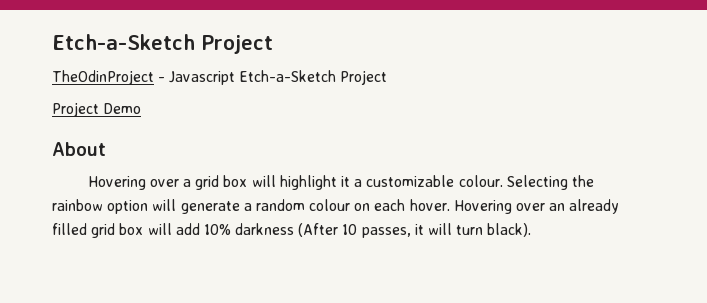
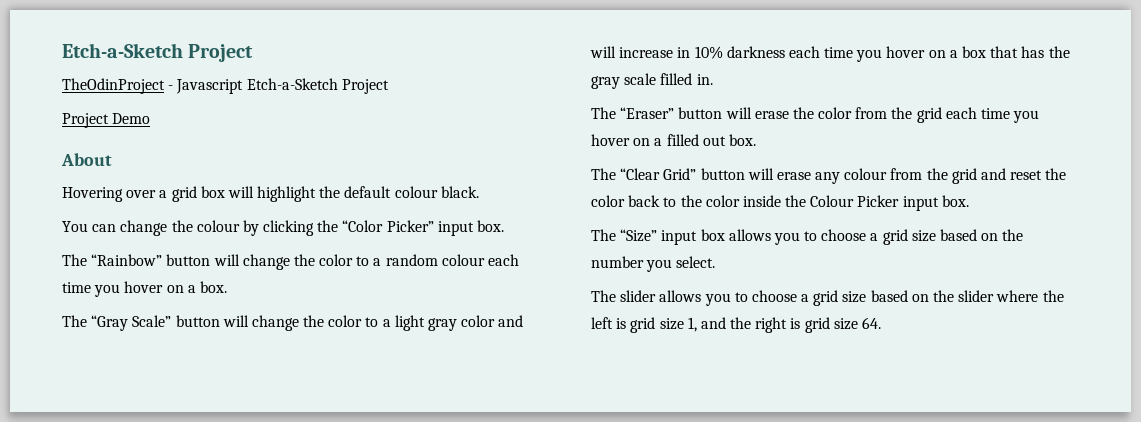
[341,175,594,190] [52,199,620,214] [52,223,532,238] it a customizable colour. Selecting the rainbow option will generate a random colour on each hover. Hovering over an already filled grid box will add 10% darkness (After 10 passes, it will turn black). -> [319,186,479,198] [62,220,505,236] [62,254,520,270] [62,281,227,297] [62,315,524,331] [590,46,1070,62] [591,73,713,89] [591,107,1040,123] [591,134,756,146] [591,168,1067,184] [591,195,969,211] [591,229,1024,245] [591,256,716,272] [591,290,1064,306] [591,317,882,333] the default colour black. // You can change the colour by clicking the “Color Picker” input box. // The “Rainbow” button will change the color to a random colour each time you hover on a box. // The “Gray Scale” button will change the color to a light gray color and will increase in 10% darkness each time you hover on a box that has the gray scale filled in. // The “Eraser” button will erase the color from the grid each time you hover on a filled out box. // The “Clear Grid” button will erase any colour from the grid and reset the color back to the color inside the Colour Picker input box. // The “Size” input box allows you to choose a grid size based on the number you select. // The slider allows you to choose a grid size based on the slider where the left is grid size 1, and the right is grid size 64.

